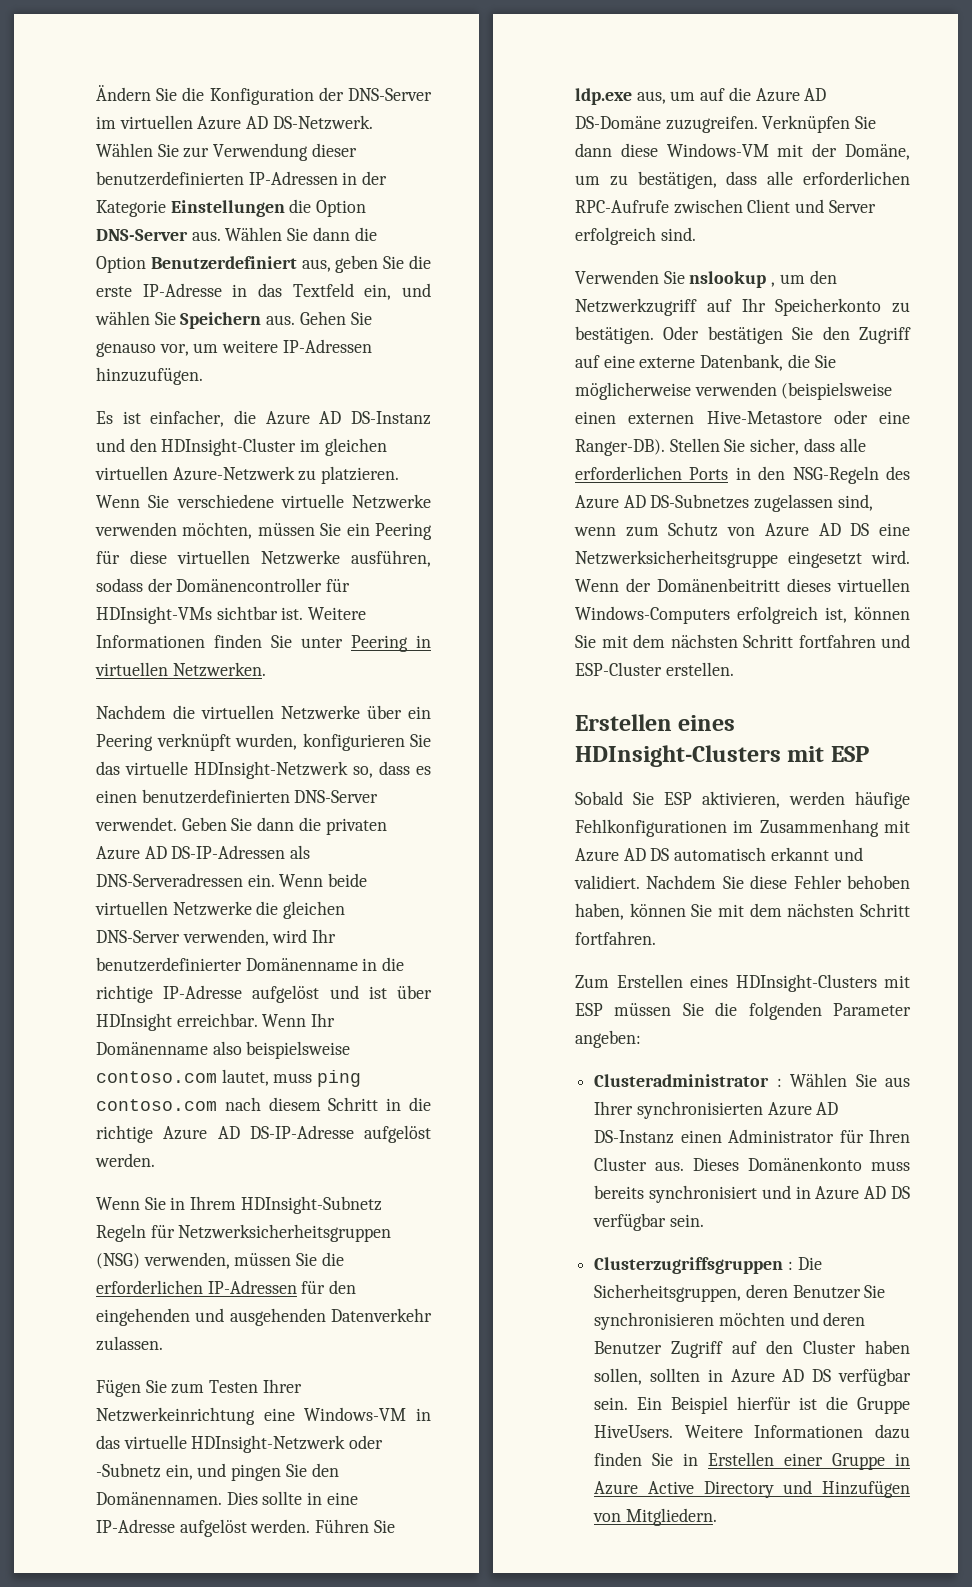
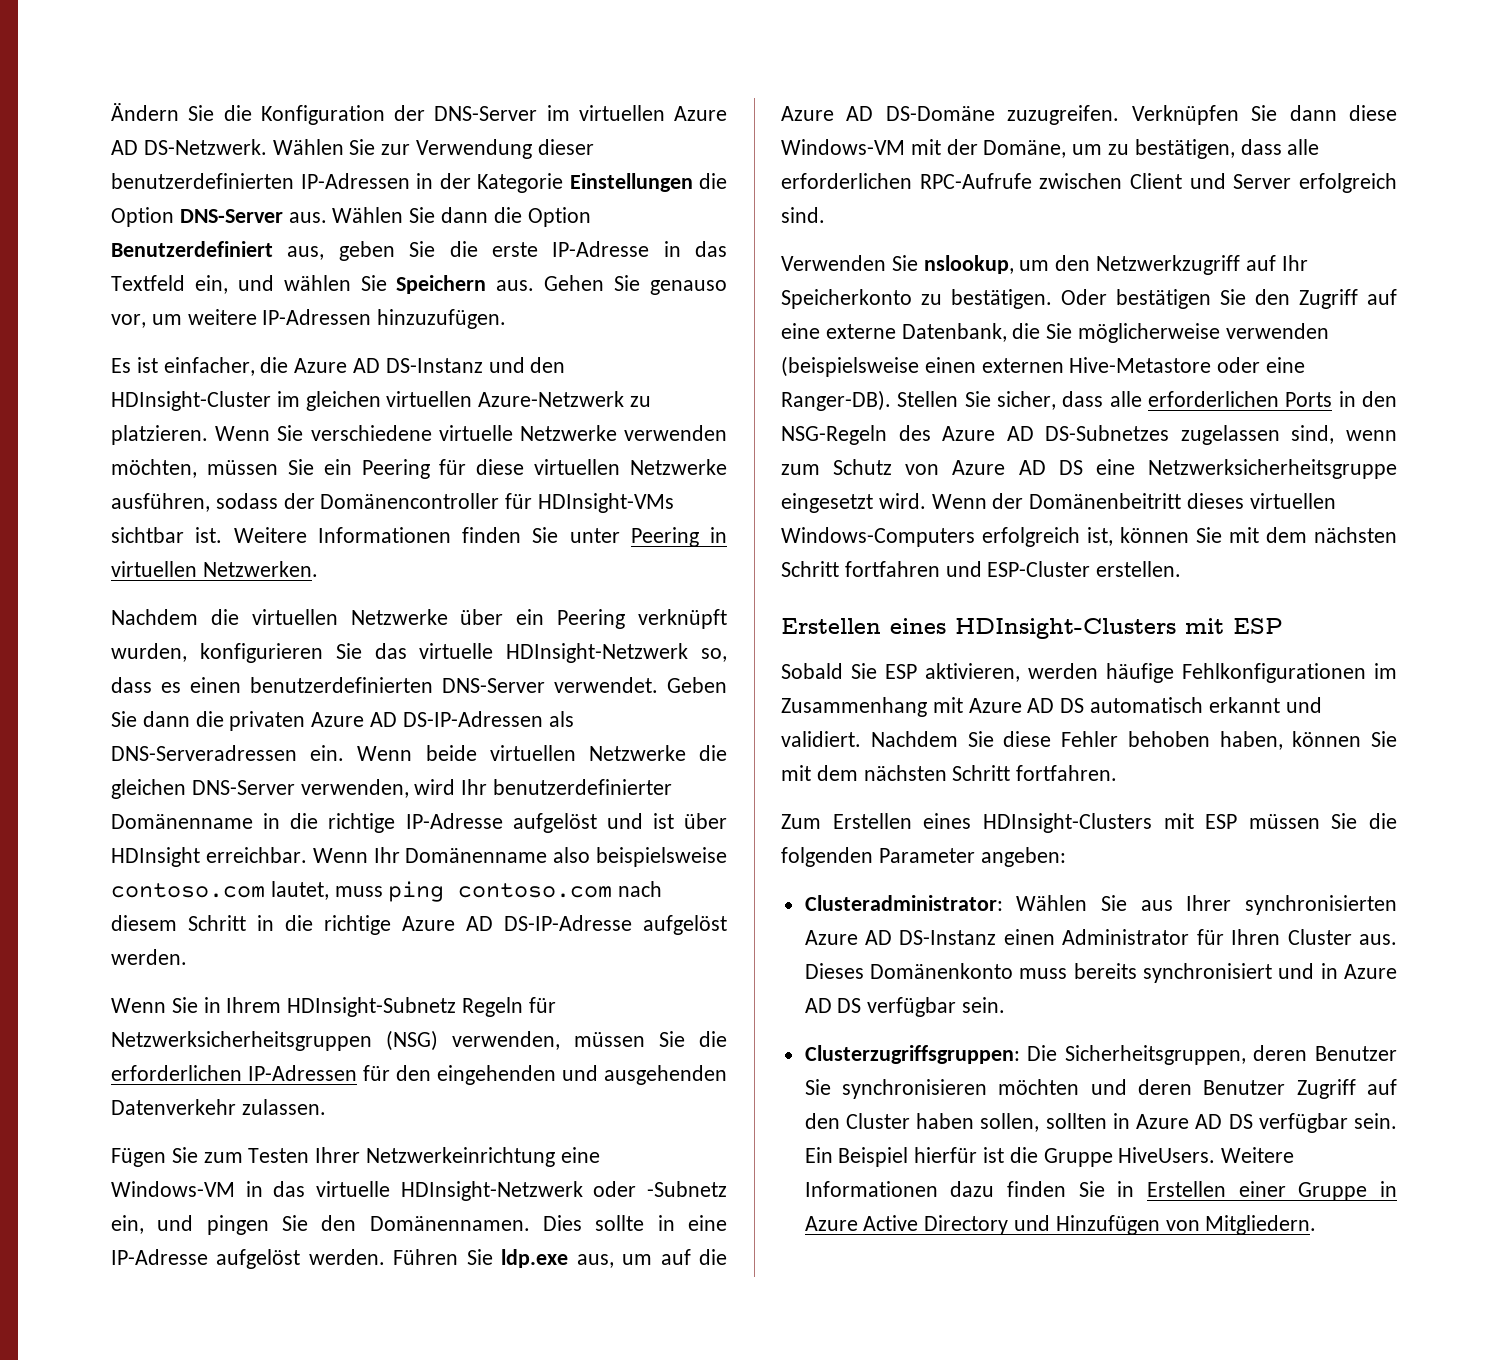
[689,271,776,288] nslookup , -> [923,255,1014,274] nslookup,
[594,1074,782,1087] Clusteradministrator : -> [804,895,1003,911] Clusteradministrator:
[594,1257,793,1274] Clusterzugriffsgruppen : -> [804,1045,1020,1064] Clusterzugriffsgruppen:

